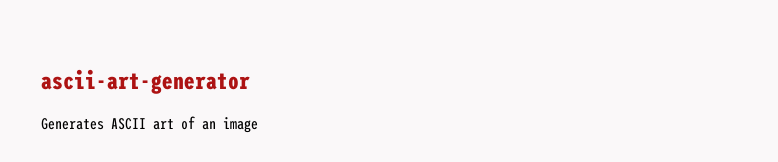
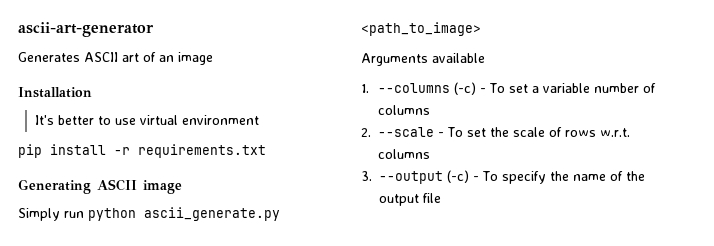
(258, 125) none -> [18,87,92,98] [35,115,260,125] [18,144,266,158] [18,179,182,194] [18,207,280,221] [361,22,481,36] [361,53,485,66] [361,82,657,95] [378,105,431,115] [361,127,631,137] [378,149,431,159] [361,170,645,184] [379,193,441,206] // Installation // It's better to use virtual environment // pip install -r requirements.txt // Generating ASCII image // Simply run python ascii_generate.py <path_to_image> // Arguments available // 1. --columns (-c) - To set a variable number of columns // 2. --scale - To set the scale of rows w.r.t. columns // 3. --output (-c) - To specify the name of the output file

